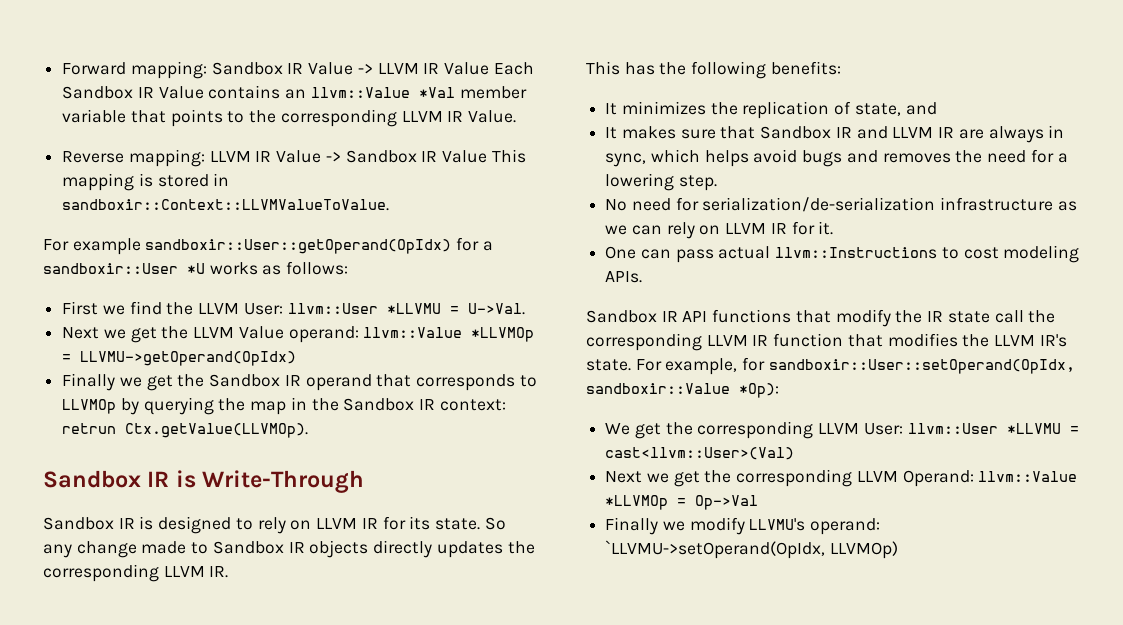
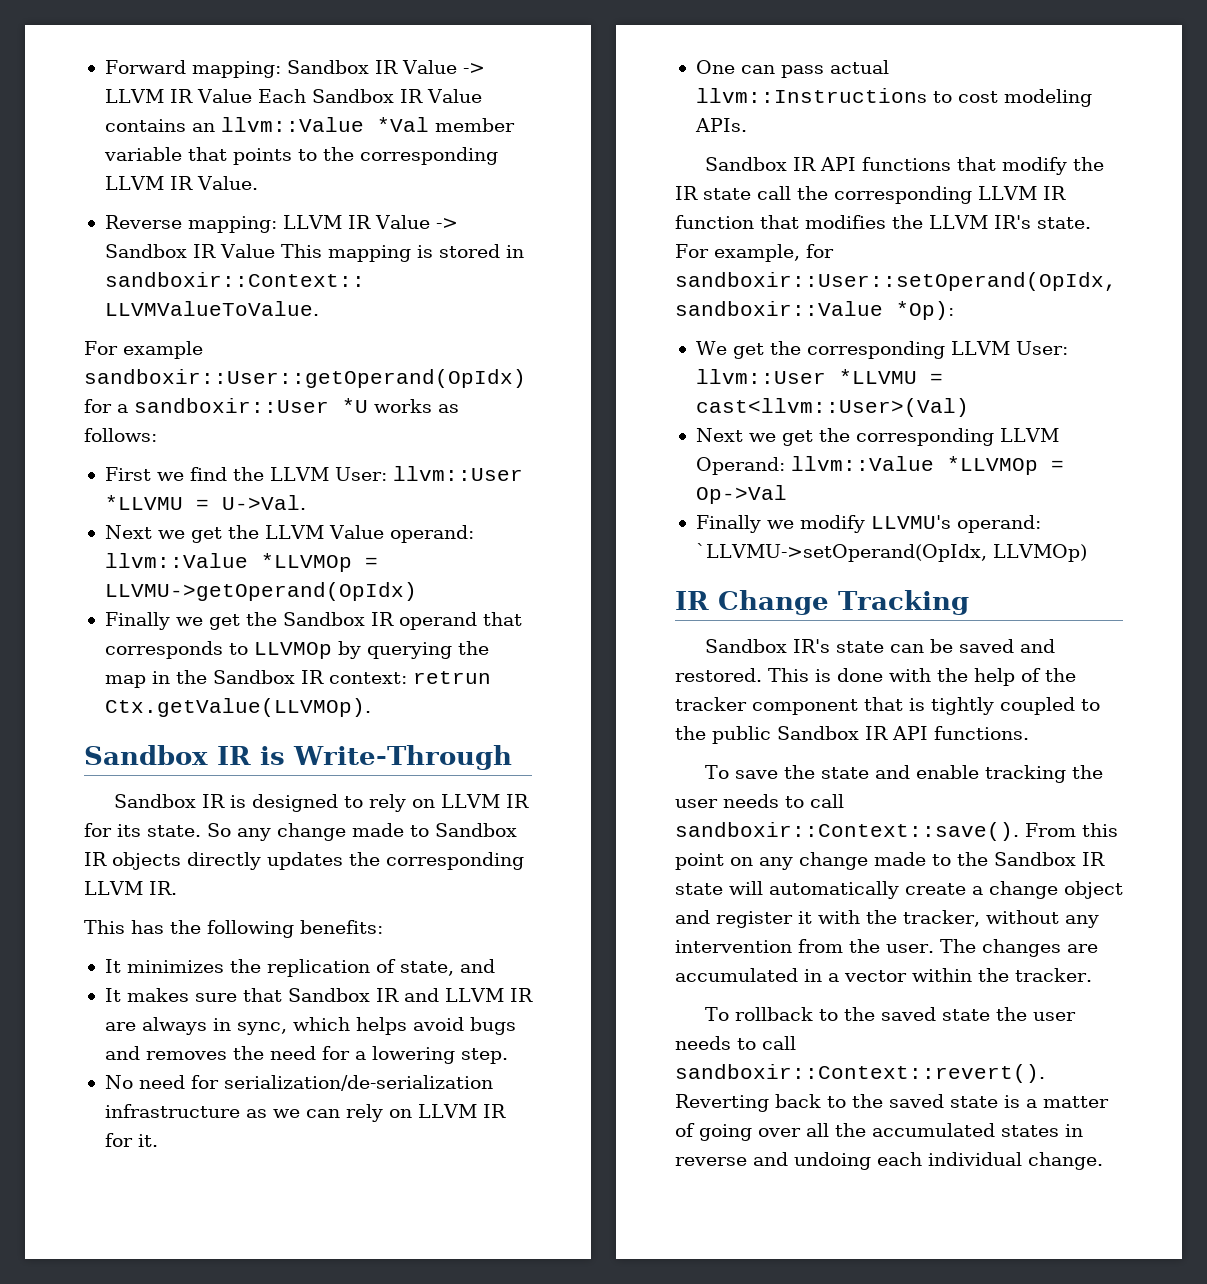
(898, 550) none -> [675,590,969,615] [705,639,1056,653] [675,668,1076,686] [675,697,1100,715] [675,726,1029,744] [705,765,1104,783] [675,794,844,808] [675,822,1118,841] [675,852,1105,870] [675,881,1123,899] [675,910,1099,928] [675,939,1098,957] [675,968,1092,982] [705,1007,1077,1021] [675,1036,796,1050] [675,1064,1045,1083] [675,1094,1109,1112] [675,1123,1083,1141] [675,1152,1103,1170] // IR Change Tracking // Sandbox IR's state can be saved and restored. This is done with the help of the tracker component that is tightly coupled to the public Sandbox IR API functions. // To save the state and enable tracking the user needs to call sandboxir::Context::save(). From this point on any change made to the Sandbox IR state will automatically create a change object and register it with the tracker, without any intervention from the user. The changes are accumulated in a vector within the tracker. // To rollback to the saved state the user needs to call sandboxir::Context::revert(). Reverting back to the saved state is a matter of going over all the accumulated states in reverse and undoing each individual change.

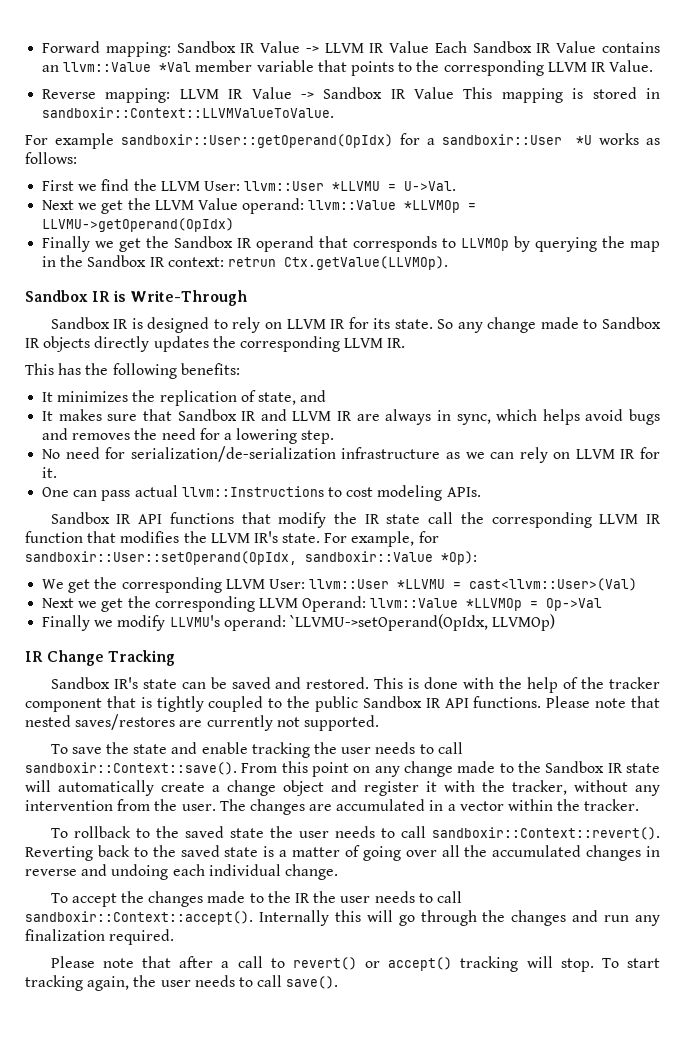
(1029, 733) none -> [546,696,660,708] [25,714,379,731] Please note that nested saves/restores are currently not supported.
[1001,1125,1059,1137] states -> [586,845,642,861] changes
(1103, 1161) none -> [50,891,462,907] [25,910,660,926] [25,929,175,945] [50,956,660,972] [25,975,339,991] // To accept the changes made to the IR the user needs to call sandboxir::Context::accept(). Internally this will go through the changes and run any finalization required. // Please note that after a call to revert() or accept() tracking will stop. To start tracking again, the user needs to call save().

